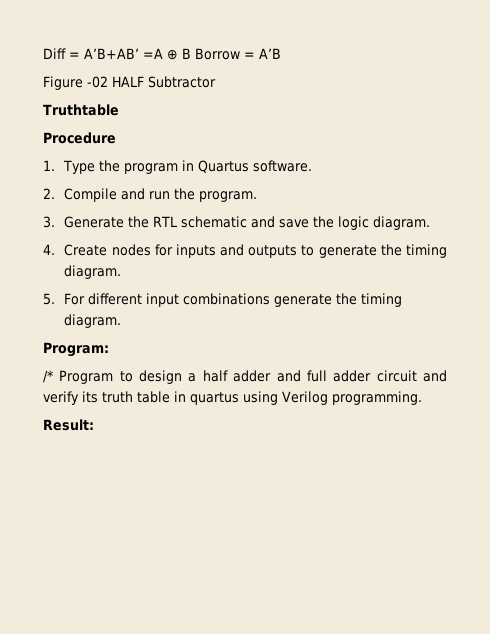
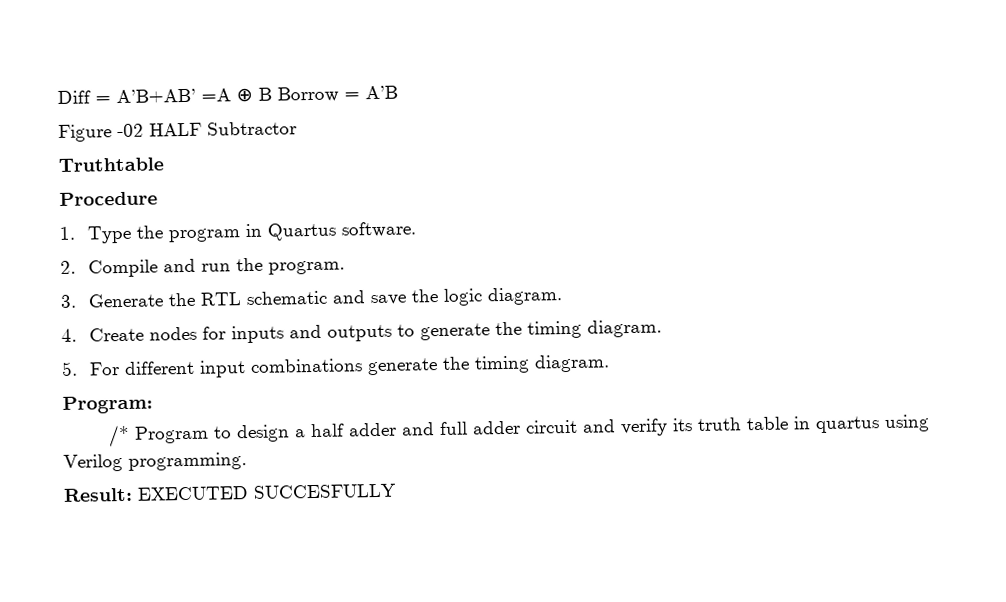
(94, 425) none -> [137,483,397,501] EXECUTED SUCCESFULLY

